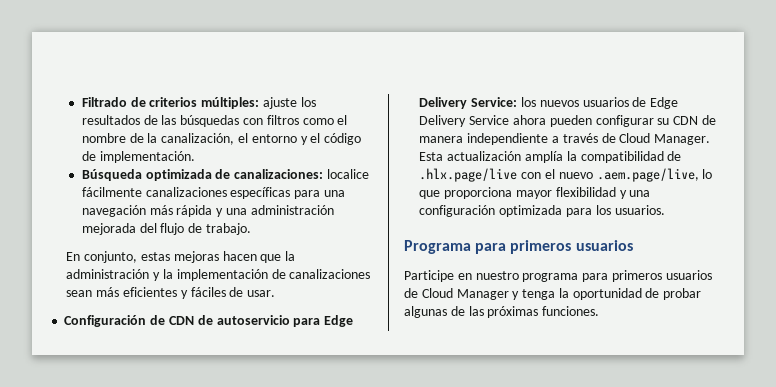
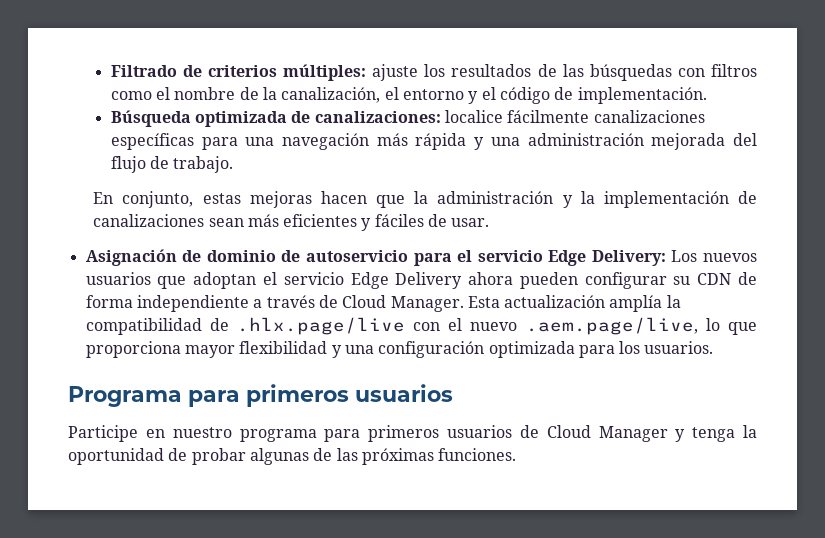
[64,315,354,327] [419,97,679,109] [419,115,510,127] Configuración de CDN de autoservicio para Edge Delivery Service: los nuevos usuarios de Edge Delivery Service -> [85,249,758,266] [85,272,463,289] Asignación de dominio de autoservicio para el servicio Edge Delivery: Los nuevos usuarios que adoptan el servicio Edge Delivery
[419,136,464,143] manera -> [85,295,133,308] forma

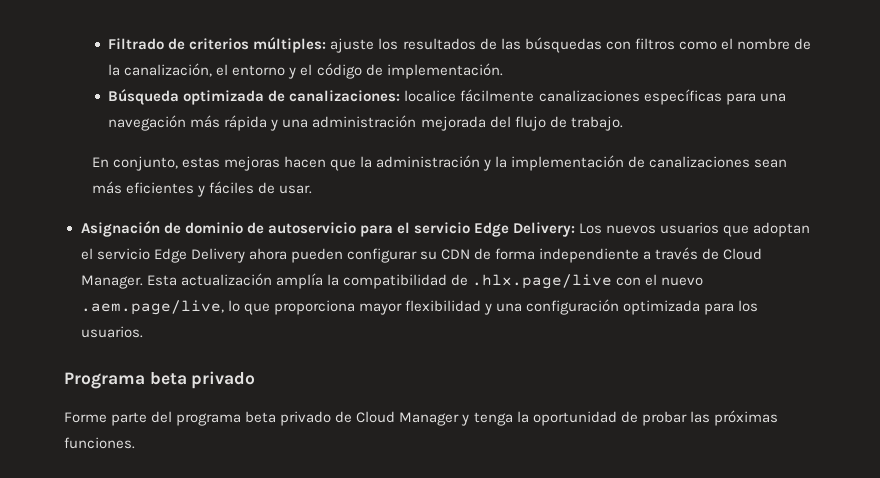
[188,384,453,407] [68,425,512,442] para primeros usuarios // Participe en nuestro programa para primeros usuarios -> [149,371,256,389] [64,411,332,426] beta privado // Forme parte del programa beta privado
[249,448,333,465] algunas de -> (687, 418) none

